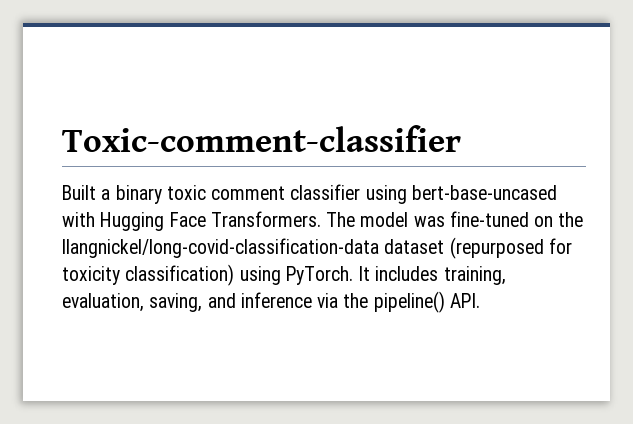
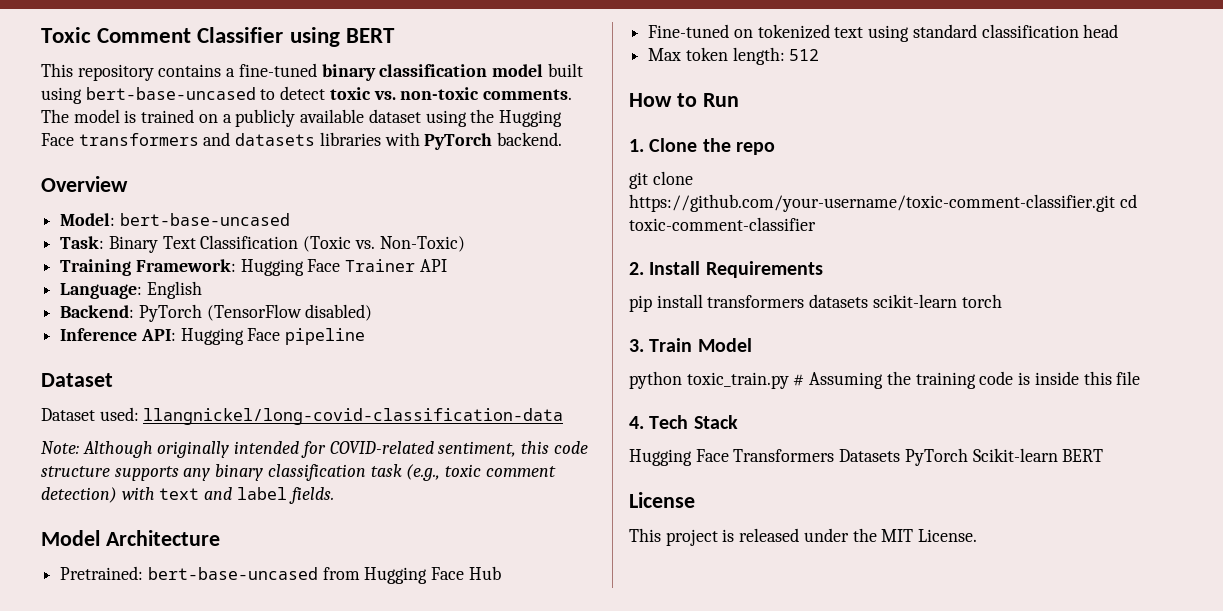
[62,125,461,152] [62,184,557,204] [62,211,584,231] [62,237,572,259] [62,264,506,286] [62,291,480,313] Toxic-comment-classifier // Built a binary toxic comment classifier using bert-base-uncased with Hugging Face Transformers. The model was fine-tuned on the llangnickel/long-covid-classification-data dataset (repurposed for toxicity classification) using PyTorch. It includes training, evaluation, saving, and inference via the pipeline() API. -> [41,27,395,47] [41,63,583,81] [41,86,573,104] [41,109,562,127] [41,132,563,150] [41,176,128,192] [60,213,290,226] [60,235,465,253] [60,259,447,276] [60,281,202,299] [60,304,373,322] [60,328,366,345] [41,373,113,387] [41,407,564,425] [41,441,588,458] [41,464,556,481] [41,487,334,504] [41,530,220,546] [60,566,501,584] [648,24,1119,42] [648,47,820,65] [629,93,739,107] [629,138,776,155] [629,171,693,189] [629,194,1137,212] [629,217,816,231] [629,261,823,278] [629,294,1002,312] [629,338,752,352] [629,371,1141,389] [629,415,738,429] [629,448,1104,466] [629,492,695,508] [629,528,978,546] Toxic Comment Classifier using BERT // This repository contains a fine-tuned binary classification model built using bert-base-uncased to detect toxic vs. non-toxic comments. The model is trained on a publicly available dataset using the Hugging Face transformers and datasets libraries with PyTorch backend. // Overview // Model: bert-base-uncased // Task: Binary Text Classification (Toxic vs. Non-Toxic) // Training Framework: Hugging Face Trainer API // Language: English // Backend: PyTorch (TensorFlow disabled) // Inference API: Hugging Face pipeline // Dataset // Dataset used: llangnickel/long-covid-classification-data // Note: Although originally intended for COVID-related sentiment, this code structure supports any binary classification task (e.g., toxic comment detection) with text and label fields. // Model Architecture // Pretrained: bert-base-uncased from Hugging Face Hub // Fine-tuned on tokenized text using standard classification head // Max token length: 512 // How to Run // 1. Clone the repo // git clone https://github.com/your-username/toxic-comment-classifier.git cd toxic-comment-classifier // 2. Install Requirements // pip install transformers datasets scikit-learn torch // 3. Train Model // python toxic_train.py # Assuming the training code is inside this file // 4. Tech Stack // Hugging Face Transformers Datasets PyTorch Scikit-learn BERT // License // This project is released under the MIT License.

